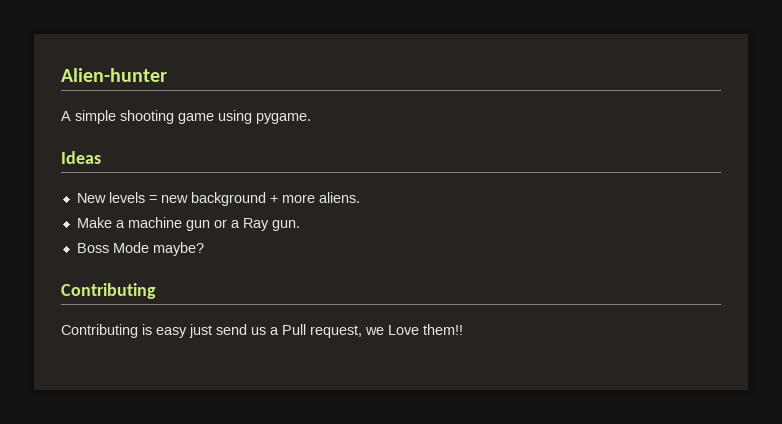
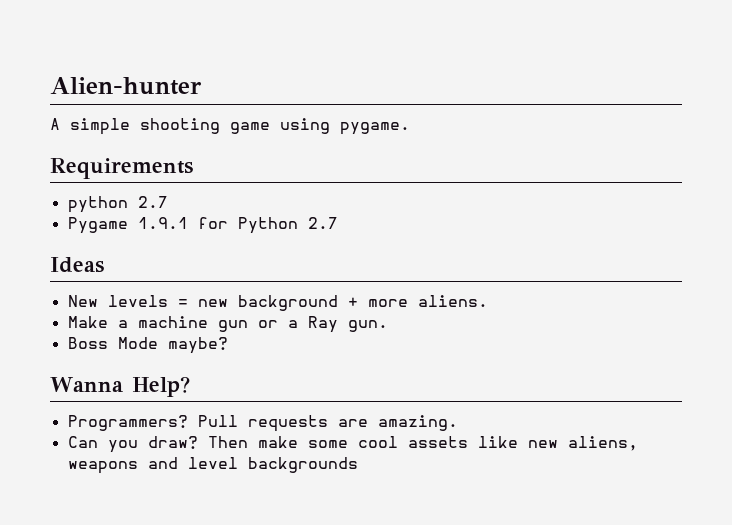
(311, 118) none -> [50,158,193,179] [67,196,168,213] [67,217,338,234] // Requirements // python 2.7 // Pygame 1.9.1 for Python 2.7
[61,283,156,299] [61,324,463,338] Contributing // Contributing is easy just send us a Pull request, we Love them!! -> [50,376,190,397] [67,415,458,432] [67,436,638,453] [67,457,358,474] Wanna Help? // Programmers? Pull requests are amazing. // Can you draw? Then make some cool assets like new aliens, weapons and level backgrounds

